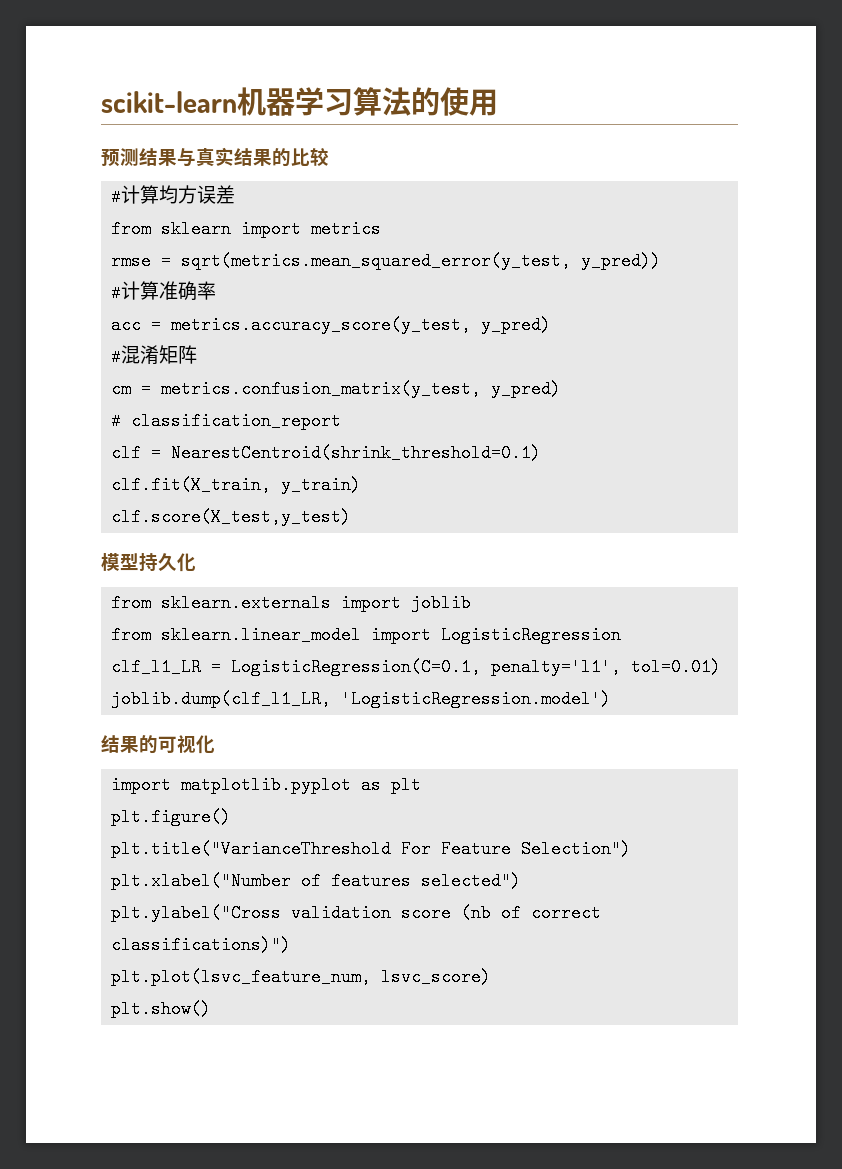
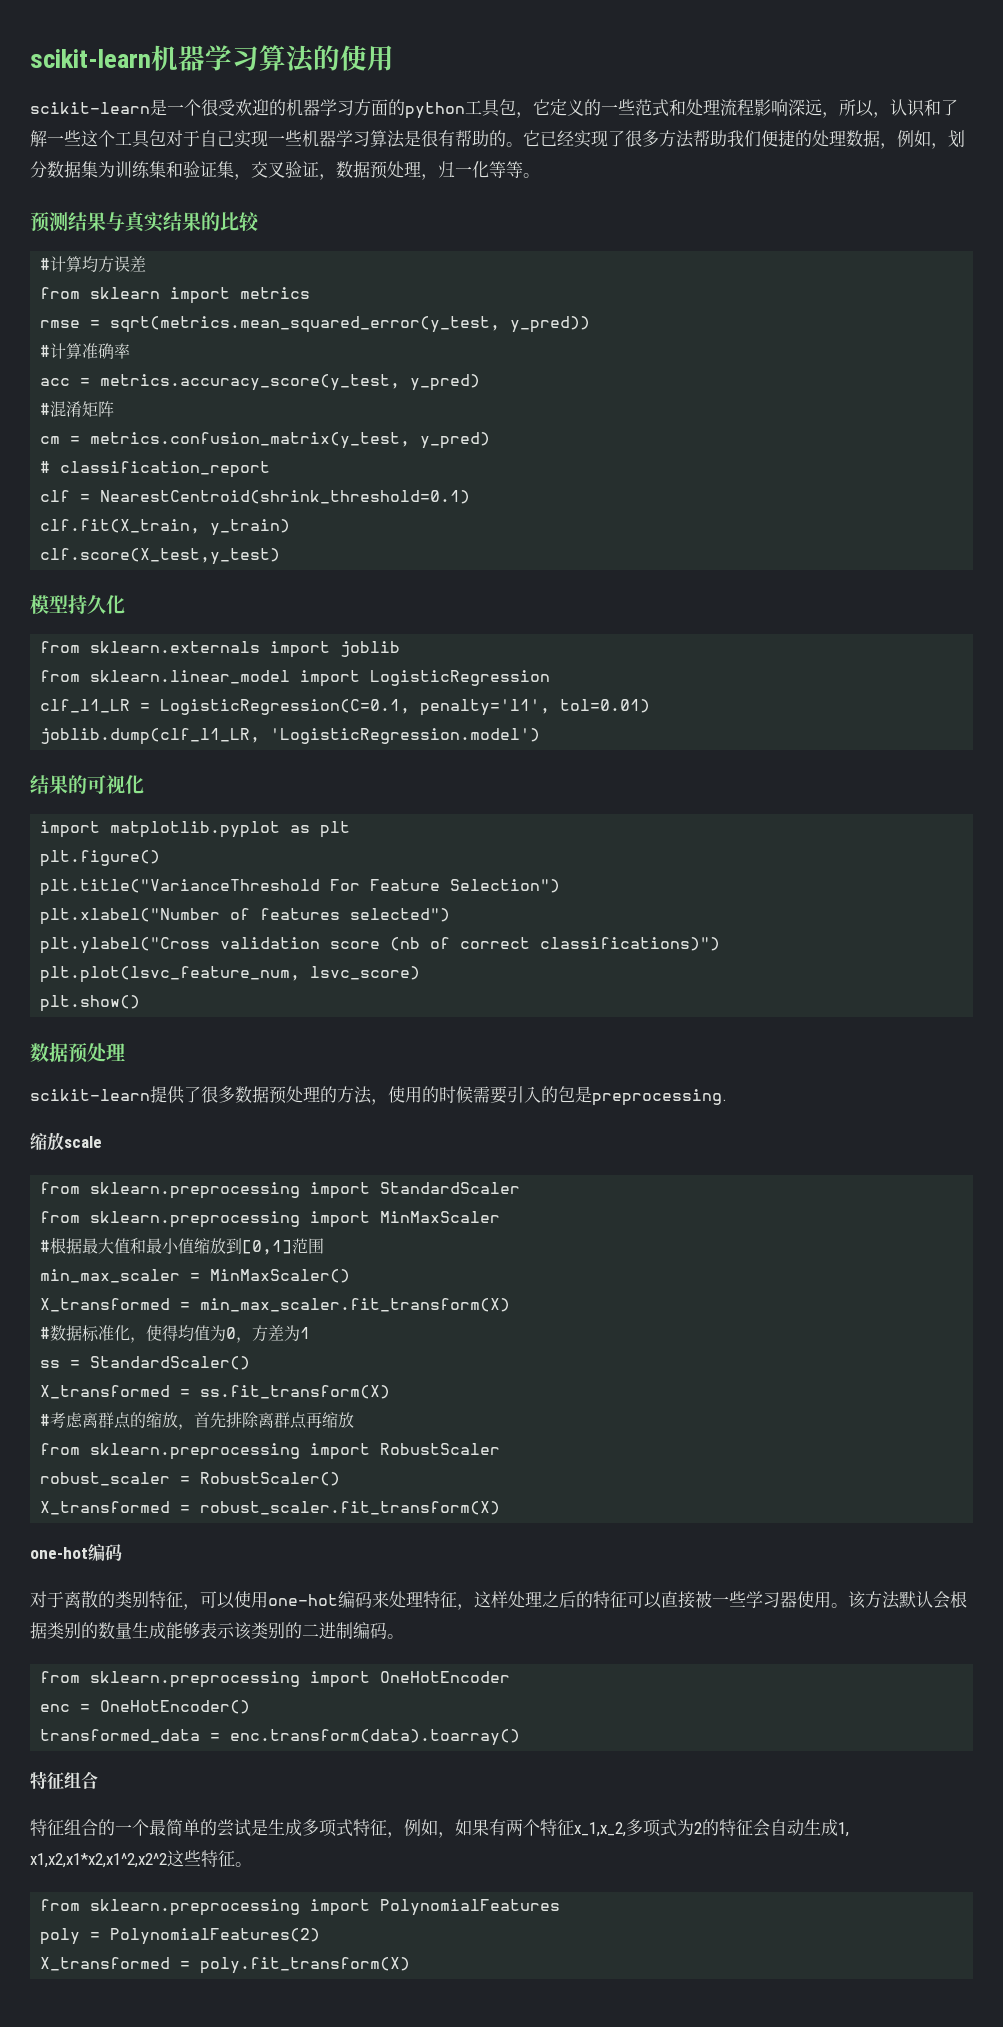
(498, 102) none -> [30,99,958,119] [30,130,965,149] [30,161,540,180] // scikit-learn是一个很受欢迎的机器学习方面的python工具包，它定义的一些范式和处理流程影响深远，所以，认识和了解一些这个工具包对于自己实现一些机器学习算法是很有帮助的。它已经实现了很多方法帮助我们便捷的处理数据，例如，划分数据集为训练集和验证集，交叉验证，数据预处理，归一化等等。
(211, 1009) none -> [30,1042,125,1063] [30,1086,727,1106] [30,1132,102,1151] [40,1182,521,1199] [40,1211,501,1228] [40,1237,325,1255] [40,1269,351,1283] [40,1298,511,1312] [40,1325,311,1343] [40,1356,251,1370] [40,1385,391,1399] [40,1412,355,1430] [40,1443,501,1460] [40,1472,341,1486] [40,1501,501,1515] [30,1544,122,1561] [30,1591,967,1610] [30,1622,404,1640] [40,1671,511,1688] [40,1700,251,1714] [40,1729,521,1746] [30,1771,98,1790] [30,1819,849,1838] [30,1850,252,1868] [40,1899,561,1916] [40,1928,321,1945] [40,1957,411,1974] // 数据预处理 // scikit-learn提供了很多数据预处理的方法，使用的时候需要引入的包是preprocessing. // 缩放scale // from sklearn.preprocessing import StandardScaler // from sklearn.preprocessing import MinMaxScaler // #根据最大值和最小值缩放到[0,1]范围 // min_max_scaler = MinMaxScaler() // X_transformed = min_max_scaler.fit_transform(X) // #数据标准化，使得均值为0，方差为1 // ss = StandardScaler() // X_transformed = ss.fit_transform(X) // #考虑离群点的缩放，首先排除离群点再缩放 // from sklearn.preprocessing import RobustScaler // robust_scaler = RobustScaler() // X_transformed = robust_scaler.fit_transform(X) // one-hot编码 // 对于离散的类别特征，可以使用one-hot编码来处理特征，这样处理之后的特征可以直接被一些学习器使用。该方法默认会根据类别的数量生成能够表示该类别的二进制编码。 // from sklearn.preprocessing import OneHotEncoder // enc = OneHotEncoder() // transformed_data = enc.transform(data).toarray() // 特征组合 // 特征组合的一个最简单的尝试是生成多项式特征，例如，如果有两个特征x_1,x_2,多项式为2的特征会自动生成1, x1,x2,x1*x2,x1^2,x2^2这些特征。 // from sklearn.preprocessing import PolynomialFeatures // poly = PolynomialFeatures(2) // X_transformed = poly.fit_transform(X)

